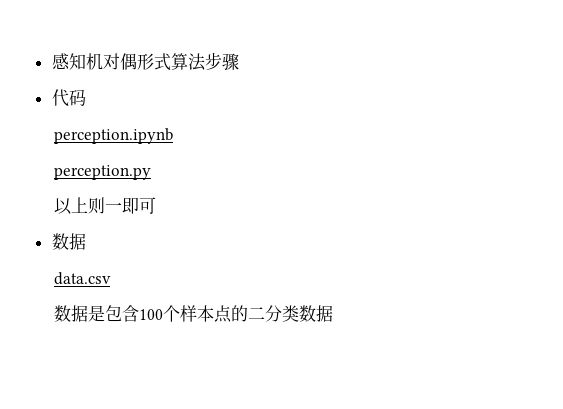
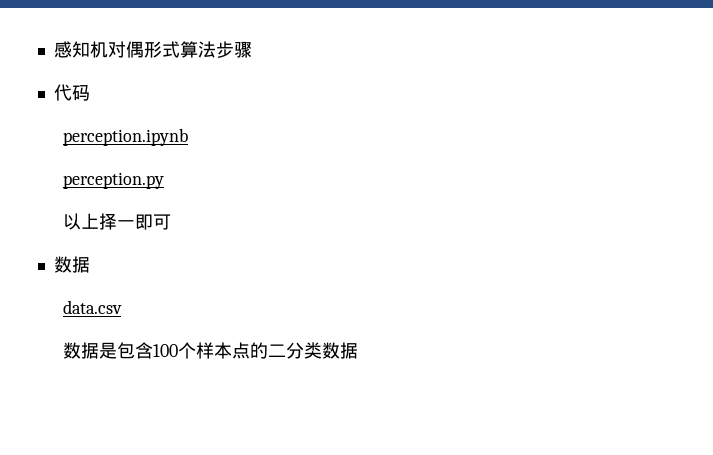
[88,197,106,214] 则 -> [99,213,118,230] 择

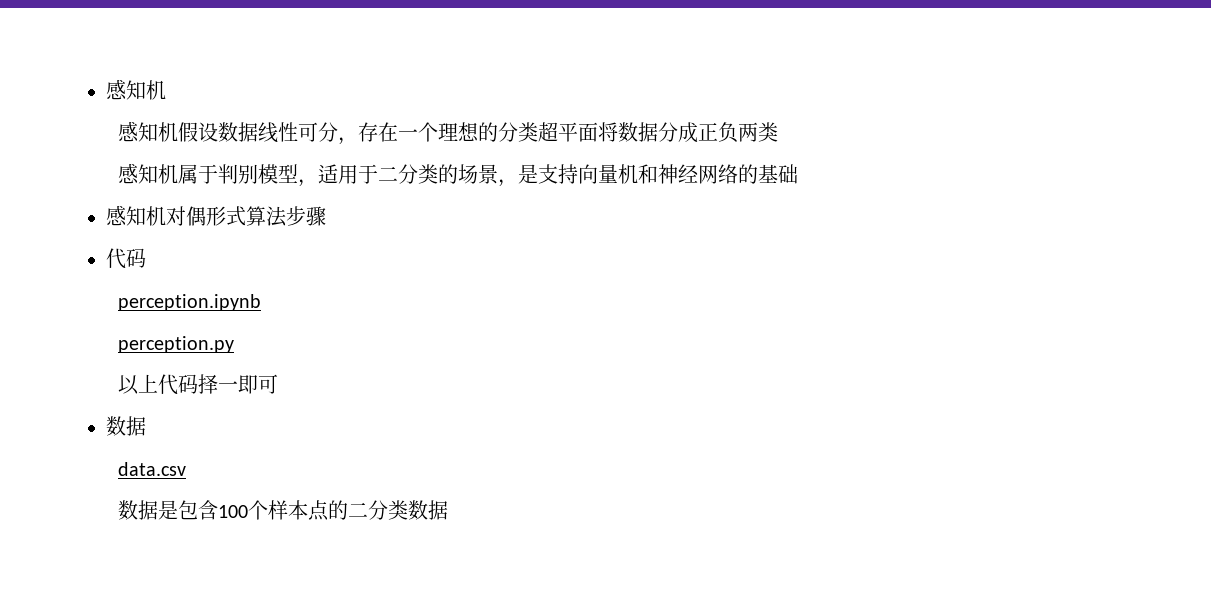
[53,41,108,58] 感知机 -> [106,79,166,100] [117,121,778,145] [117,163,798,187] [106,205,166,226] 感知机 // 感知机假设数据线性可分，存在一个理想的分类超平面将数据分成正负两类 // 感知机属于判别模型，适用于二分类的场景，是支持向量机和神经网络的基础 // 感知机
(100, 221) none -> [157,374,198,395] 代码

